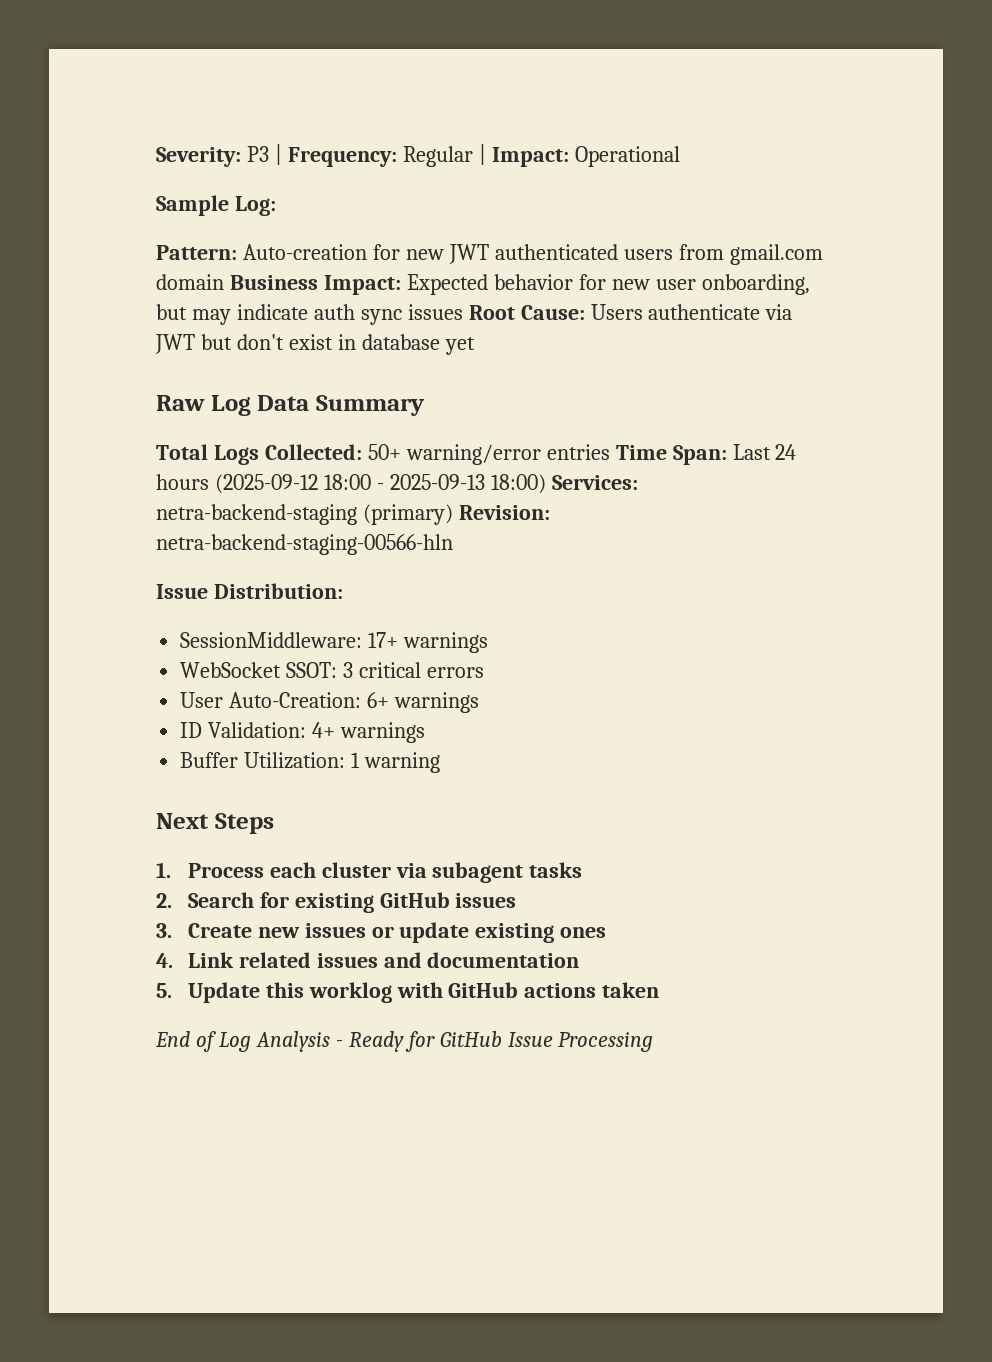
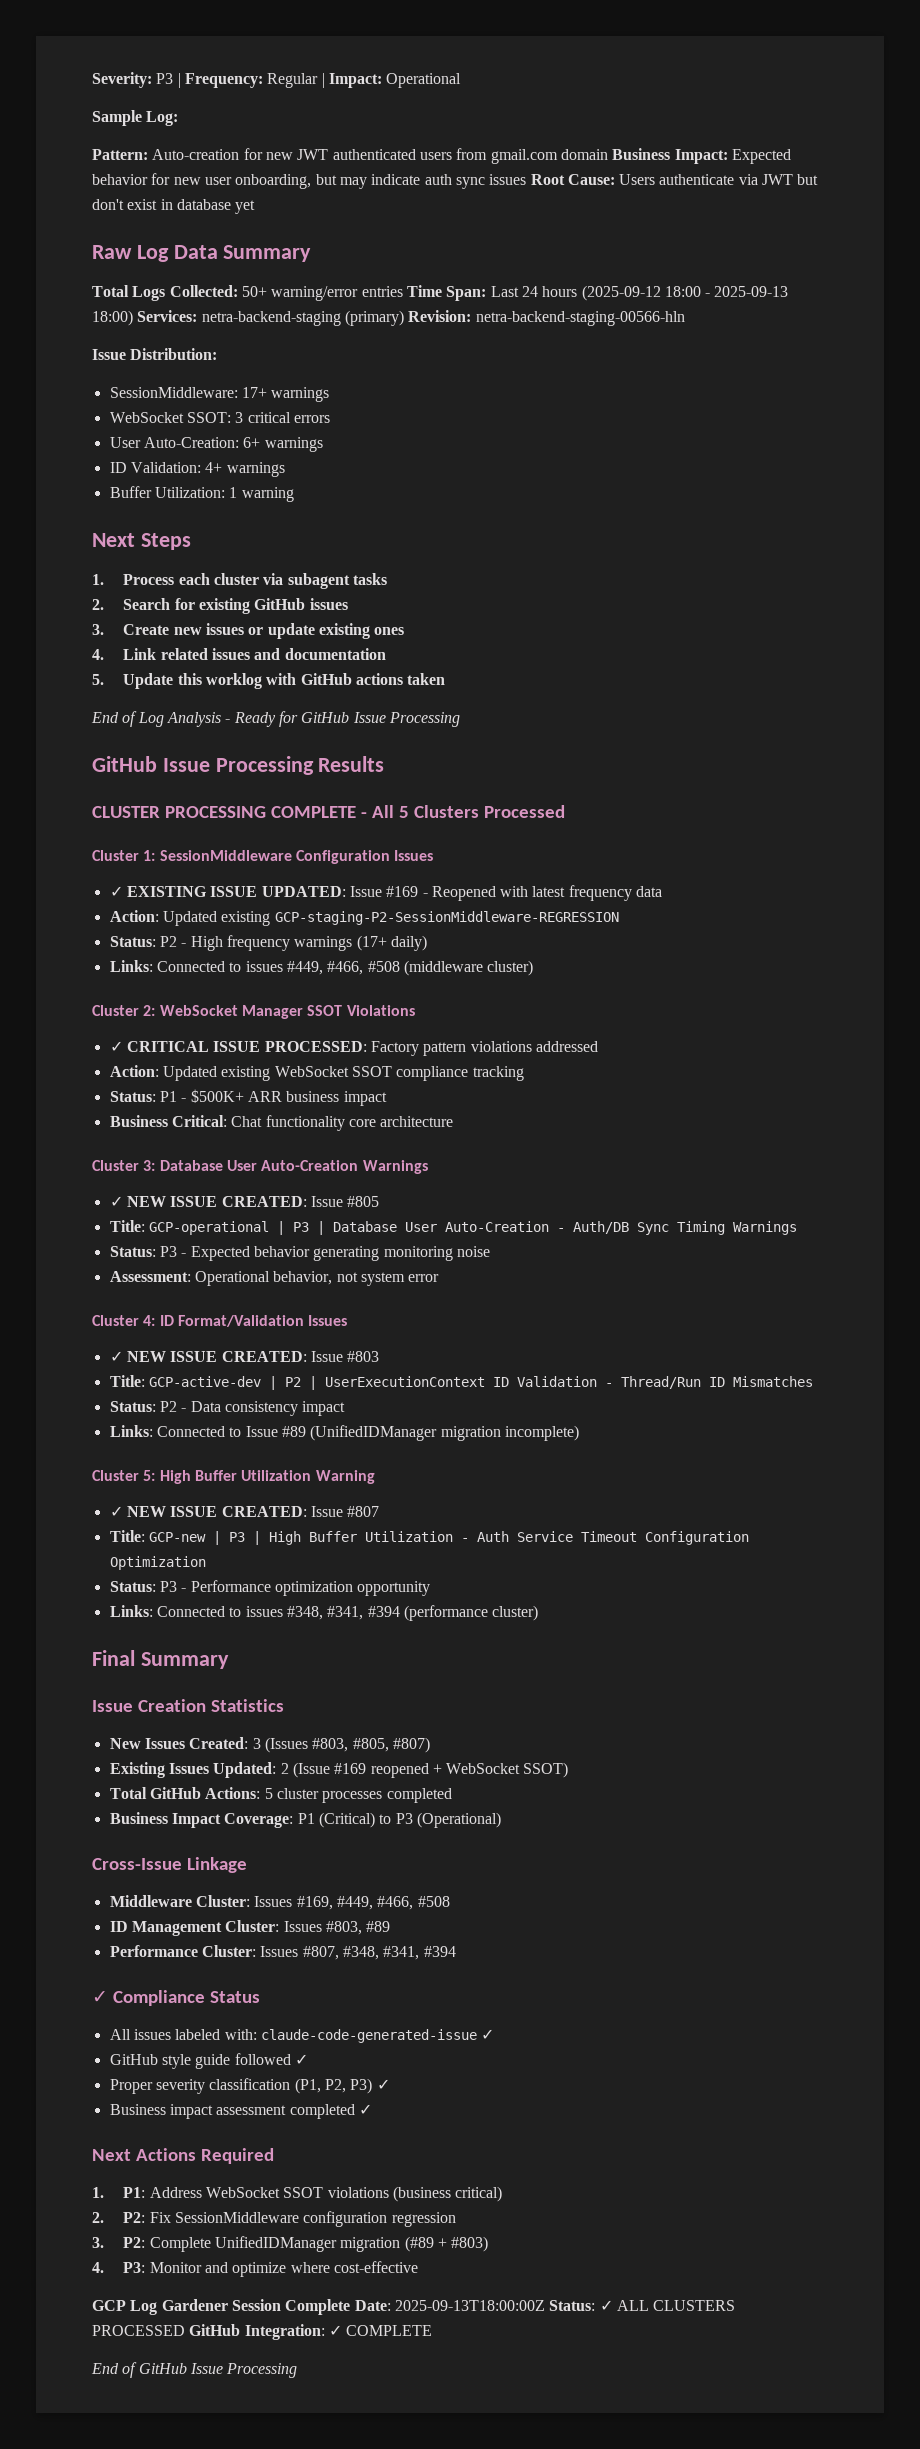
(654, 1042) none -> [92,756,385,775] [92,805,565,818] [92,850,434,864] [109,885,663,901] [109,910,619,926] [109,935,427,951] [109,960,534,976] [92,1005,415,1019] [109,1041,598,1056] [109,1065,524,1081] [109,1089,387,1106] [109,1115,454,1131] [92,1160,428,1174] [109,1196,380,1207] [109,1220,797,1235] [109,1246,490,1261] [109,1271,440,1286] [92,1315,348,1327] [109,1351,380,1362] [109,1375,813,1390] [109,1401,346,1416] [109,1425,579,1441] [92,1470,375,1484] [109,1506,380,1517] [109,1530,749,1545] [109,1556,206,1570] [109,1580,431,1596] [109,1605,539,1621] [92,1650,229,1669] [92,1699,284,1712] [109,1737,430,1753] [109,1762,569,1778] [109,1787,452,1803] [109,1812,501,1828] [92,1857,247,1873] [109,1895,450,1910] [109,1920,391,1936] [109,1945,456,1960] [92,1990,260,2006] [109,2029,495,2043] [109,2053,308,2069] [109,2078,390,2094] [109,2104,372,2119] [92,2148,274,2164] [92,2186,503,2202] [92,2211,456,2227] [92,2236,489,2252] [92,2261,418,2277] [92,2299,736,2315] [92,2324,433,2340] [91,2362,298,2378] // GitHub Issue Processing Results // CLUSTER PROCESSING COMPLETE - All 5 Clusters Processed // Cluster 1: SessionMiddleware Configuration Issues // ✓ EXISTING ISSUE UPDATED: Issue #169 - Reopened with latest frequency data // Action: Updated existing GCP-staging-P2-SessionMiddleware-REGRESSION // Status: P2 - High frequency warnings (17+ daily) // Links: Connected to issues #449, #466, #508 (middleware cluster) // Cluster 2: WebSocket Manager SSOT Violations // ✓ CRITICAL ISSUE PROCESSED: Factory pattern violations addressed // Action: Updated existing WebSocket SSOT compliance tracking // Status: P1 - $500K+ ARR business impact // Business Critical: Chat functionality core architecture // Cluster 3: Database User Auto-Creation Warnings // ✓ NEW ISSUE CREATED: Issue #805 // Title: GCP-operational | P3 | Database User Auto-Creation - Auth/DB Sync Timing Warnings // Status: P3 - Expected behavior generating monitoring noise // Assessment: Operational behavior, not system error // Cluster 4: ID Format/Validation Issues // ✓ NEW ISSUE CREATED: Issue #803 // Title: GCP-active-dev | P2 | UserExecutionContext ID Validation - Thread/Run ID Mismatches // Status: P2 - Data consistency impact // Links: Connected to Issue #89 (UnifiedIDManager migration incomplete) // Cluster 5: High Buffer Utilization Warning // ✓ NEW ISSUE CREATED: Issue #807 // Title: GCP-new | P3 | High Buffer Utilization - Auth Service Timeout Configuration Optimization // Status: P3 - Performance optimization opportunity // Links: Connected to issues #348, #341, #394 (performance cluster) // Final Summary // Issue Creation Statistics // New Issues Created: 3 (Issues #803, #805, #807) // Existing Issues Updated: 2 (Issue #169 reopened + WebSocket SSOT) // Total GitHub Actions: 5 cluster processes completed // Business Impact Coverage: P1 (Critical) to P3 (Operational) // Cross-Issue Linkage // Middleware Cluster: Issues #169, #449, #466, #508 // ID Management Cluster: Issues #803, #89 // Performance Cluster: Issues #807, #348, #341, #394 // ✓ Compliance Status // All issues labeled with: claude-code-generated-issue ✓ // GitHub style guide followed ✓ // Proper severity classification (P1, P2, P3) ✓ // Business impact assessment completed ✓ // Next Actions Required // 1. P1: Address WebSocket SSOT violations (business critical) // 2. P2: Fix SessionMiddleware configuration regression // 3. P2: Complete UnifiedIDManager migration (#89 + #803) // 4. P3: Monitor and optimize where cost-effective // GCP Log Gardener Session Complete Date: 2025-09-13T18:00:00Z Status: ✓ ALL CLUSTERS PROCESSED GitHub Integration: ✓ COMPLETE // End of GitHub Issue Processing

